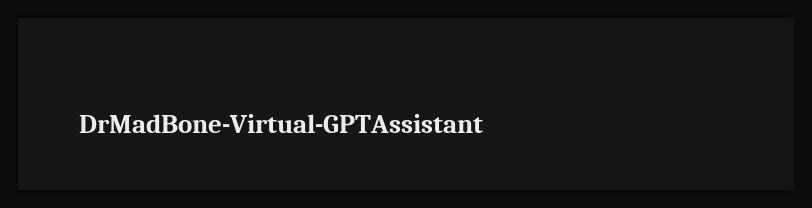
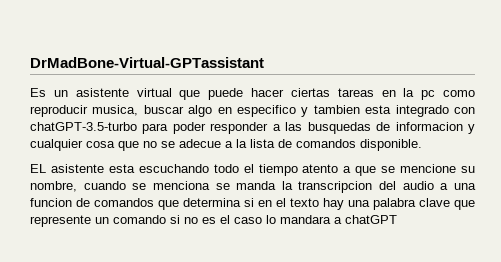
[79,114,483,133] DrMadBone-Virtual-GPTAssistant -> [30,57,264,68] [30,88,475,100] [30,105,475,117] [30,122,476,134] [30,139,422,151] [30,164,476,176] [30,181,476,193] [30,198,475,210] [30,215,397,227] DrMadBone-Virtual-GPTassistant // Es un asistente virtual que puede hacer ciertas tareas en la pc como reproducir musica, buscar algo en especifico y tambien esta integrado con chatGPT-3.5-turbo para poder responder a las busquedas de informacion y cualquier cosa que no se adecue a la lista de comandos disponible. // EL asistente esta escuchando todo el tiempo atento a que se mencione su nombre, cuando se menciona se manda la transcripcion del audio a una funcion de comandos que determina si en el texto hay una palabra clave que represente un comando si no es el caso lo mandara a chatGPT

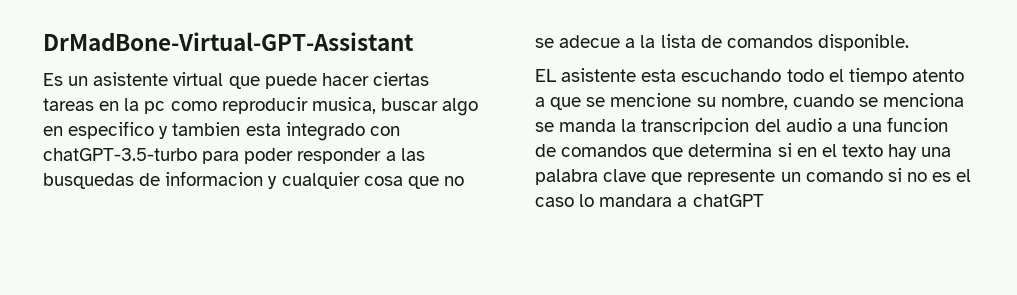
[30,57,264,68] DrMadBone-Virtual-GPTassistant -> [43,32,414,51] DrMadBone-Virtual-GPT-Assistant

